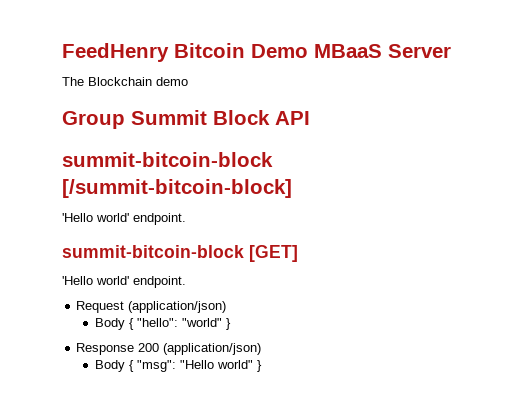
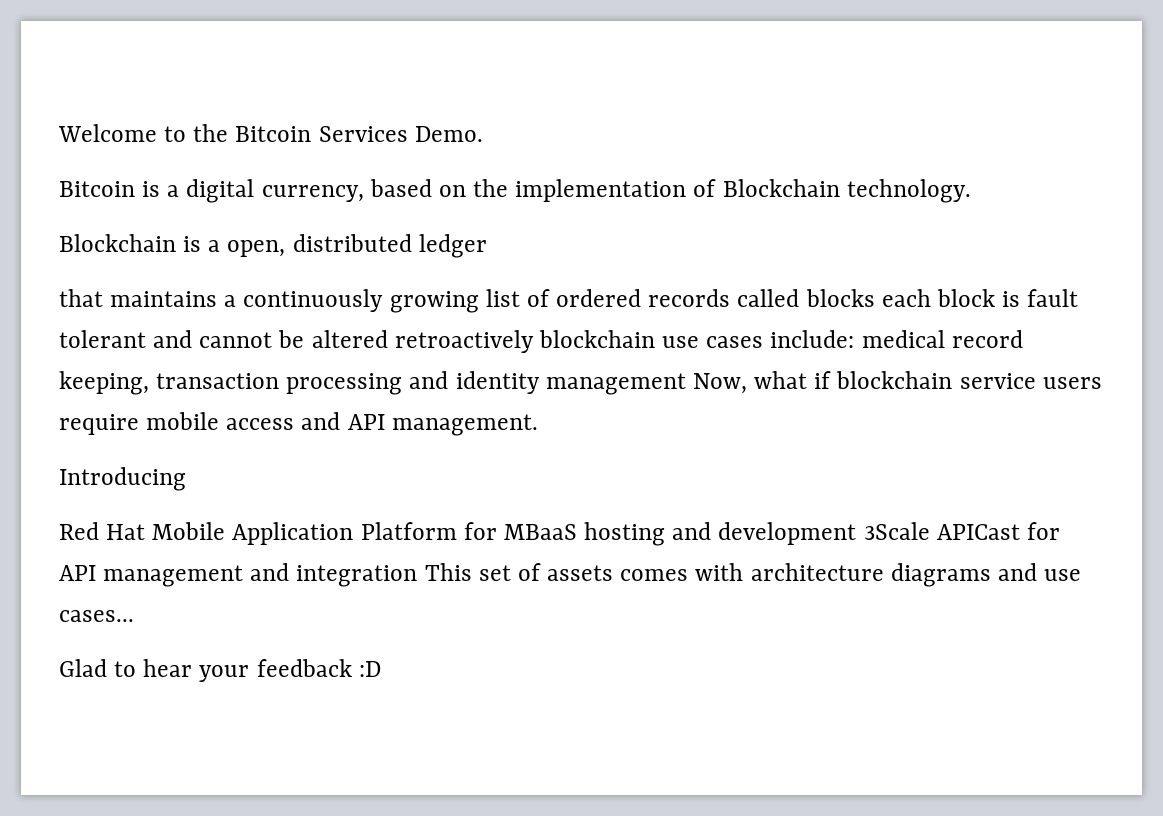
[62,43,451,62] [62,77,188,86] [62,110,310,129] [62,152,273,167] [62,179,292,198] [62,213,186,225] [62,245,298,262] [62,276,186,288] [76,301,227,313] [94,318,231,330] [76,343,262,355] [94,360,262,372] FeedHenry Bitcoin Demo MBaaS Server // The Blockchain demo // Group Summit Block API // summit-bitcoin-block [/summit-bitcoin-block] // 'Hello world' endpoint. // summit-bitcoin-block [GET] // 'Hello world' endpoint. // Request (application/json) // Body { "hello": "world" } // Response 200 (application/json) // Body { "msg": "Hello world" } -> [58,124,483,142] [59,179,971,203] [59,234,487,258] [59,289,1079,313] [59,330,1023,353] [59,371,1102,395] [59,412,538,436] [59,467,186,491] [59,522,1060,546] [59,563,1082,587] [59,610,134,622] [59,659,381,682] Welcome to the Bitcoin Services Demo. // Bitcoin is a digital currency, based on the implementation of Blockchain technology. // Blockchain is a open, distributed ledger // that maintains a continuously growing list of ordered records called blocks each block is fault tolerant and cannot be altered retroactively blockchain use cases include: medical record keeping, transaction processing and identity management Now, what if blockchain service users require mobile access and API management. // Introducing // Red Hat Mobile Application Platform for MBaaS hosting and development 3Scale APICast for API management and integration This set of assets comes with architecture diagrams and use cases... // Glad to hear your feedback :D

